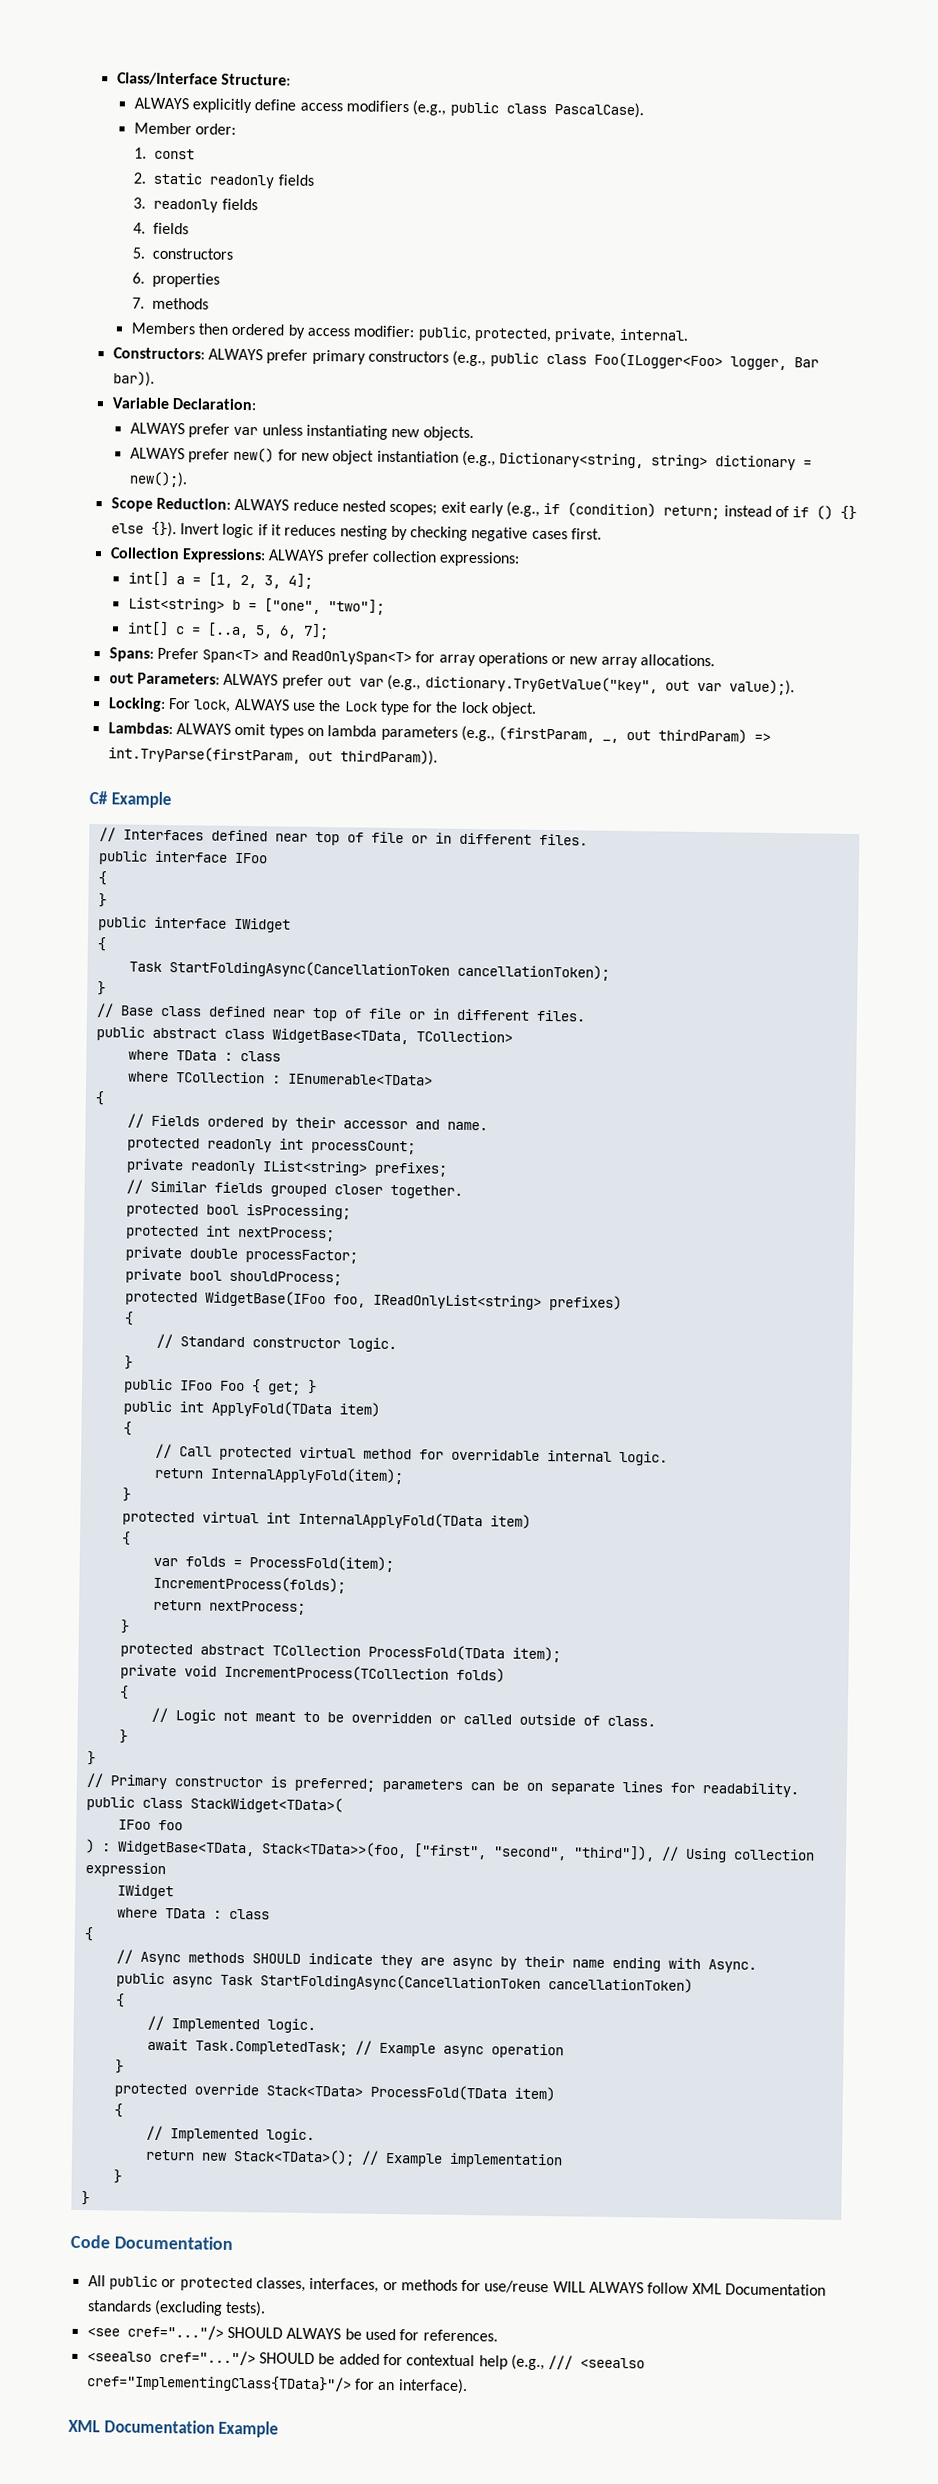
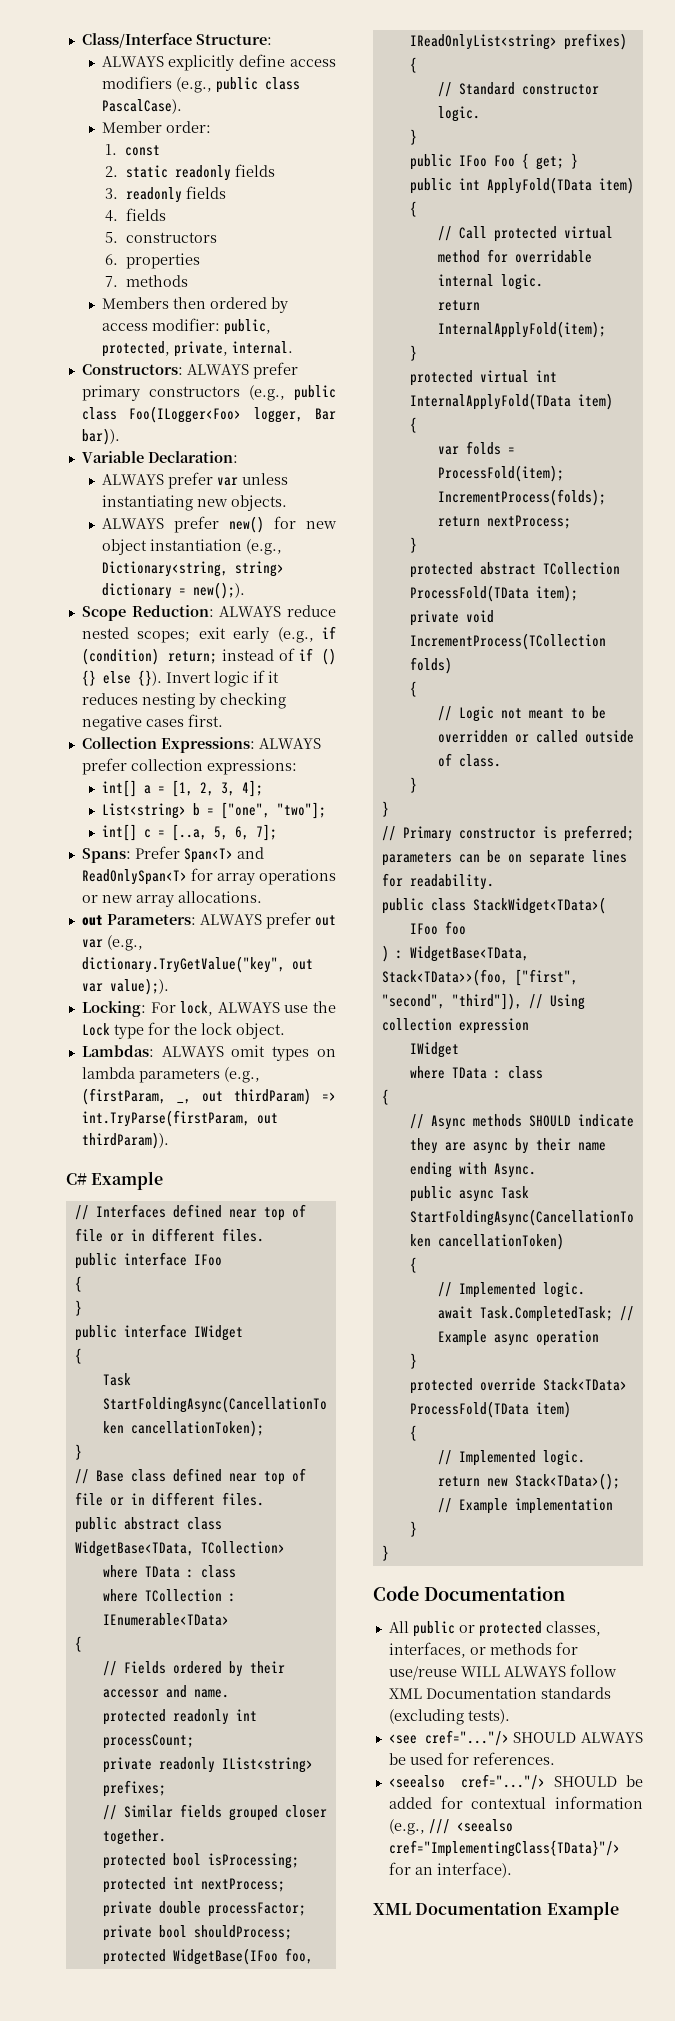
[478,2355,508,2370] help -> [555,1796,643,1809] information

